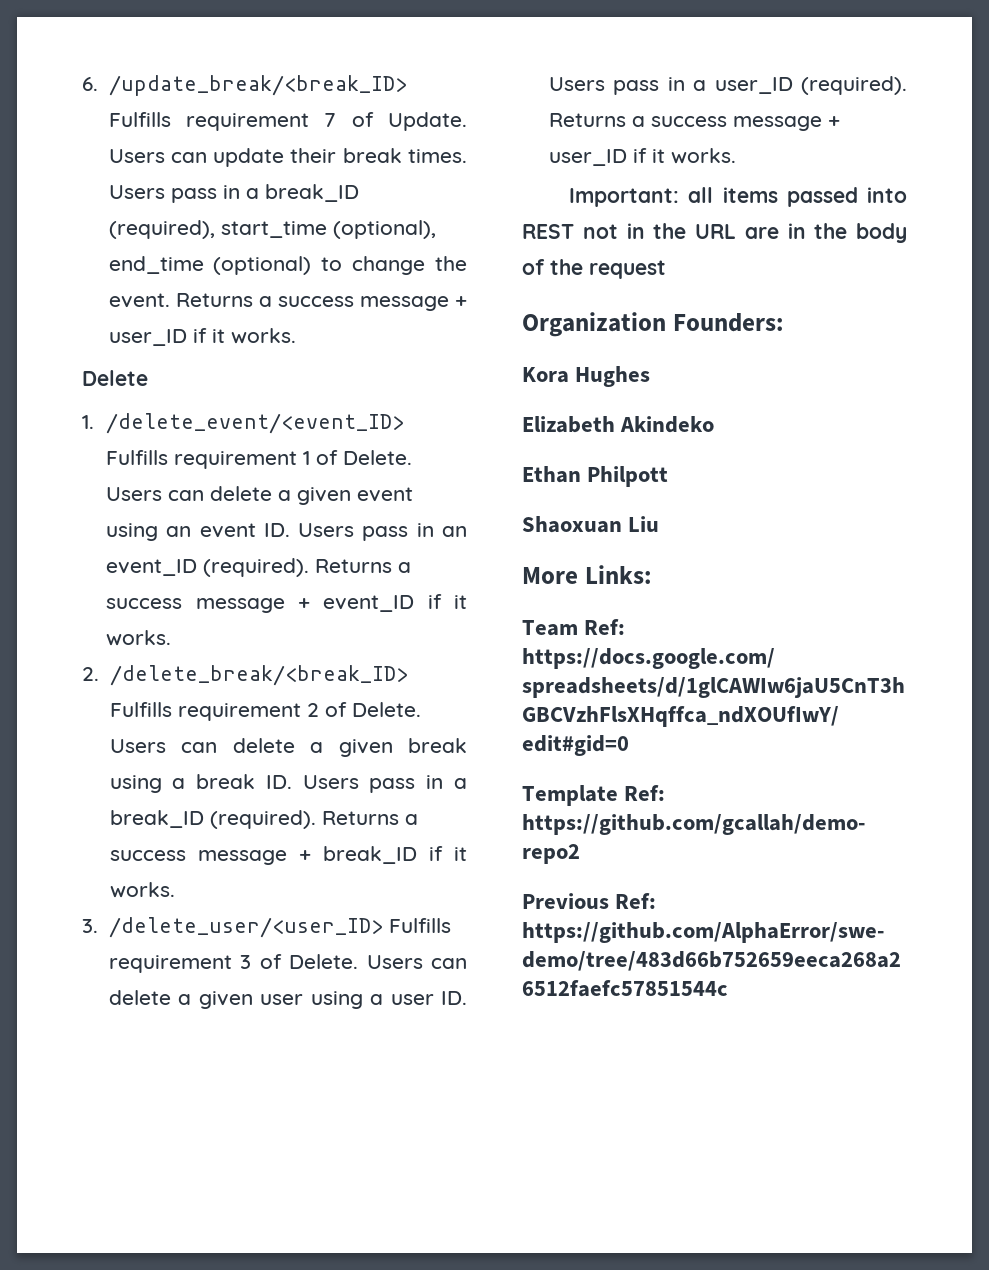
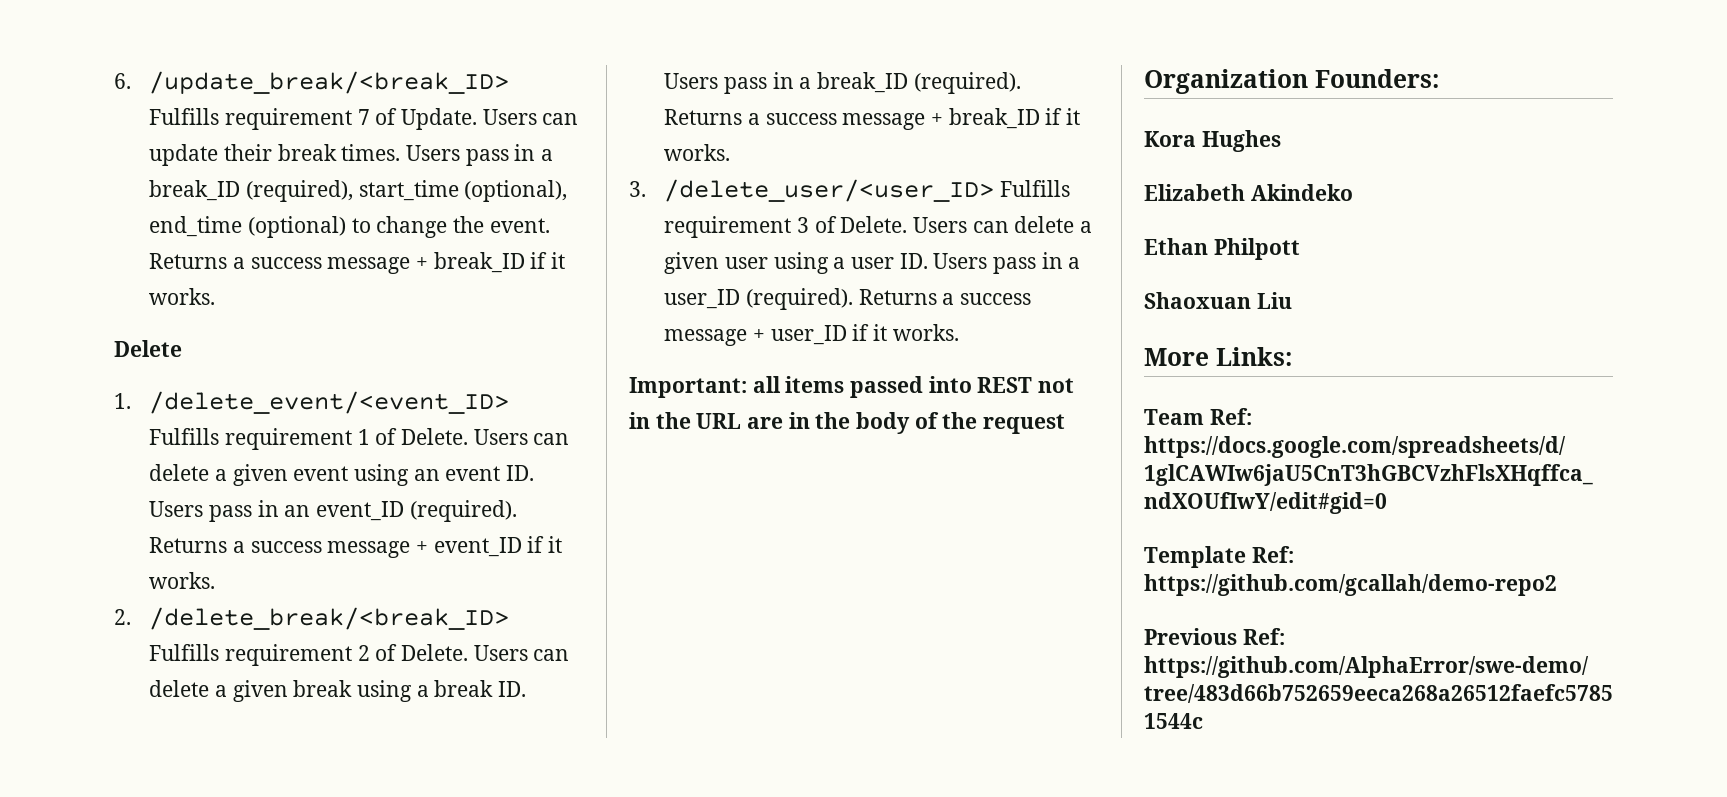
[108,329,187,346] user_ID -> [433,252,525,273] break_ID

